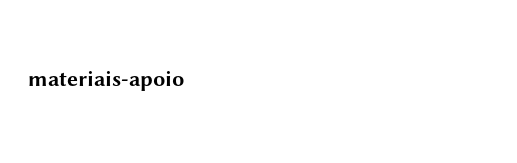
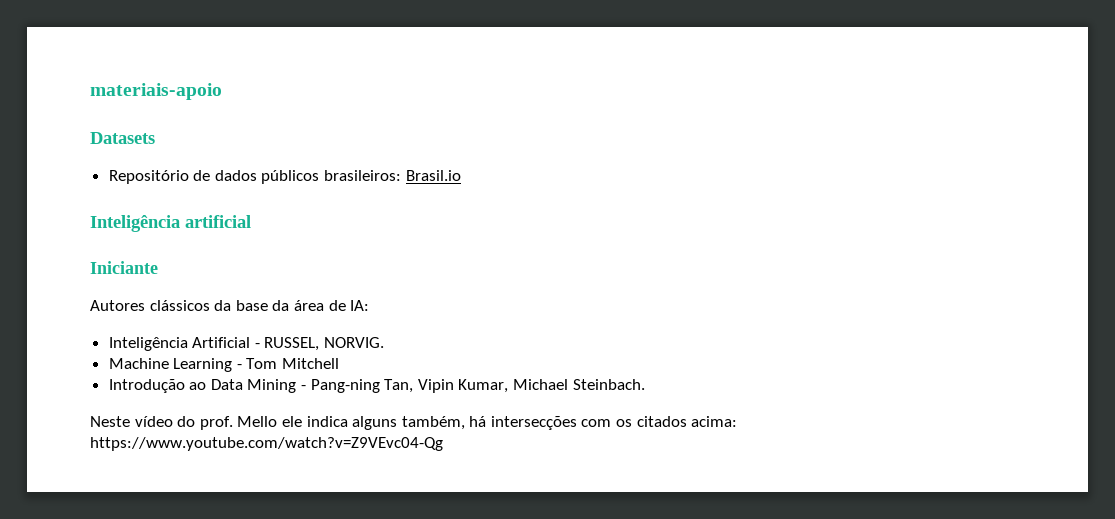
(184, 80) none -> [90,132,155,144] [108,170,461,184] [90,215,251,232] [90,261,158,274] [90,300,370,311] [108,337,385,351] [108,358,340,372] [108,379,645,393] [90,416,738,430] [90,437,443,451] // Datasets // Repositório de dados públicos brasileiros: Brasil.io // Inteligência artificial // Iniciante // Autores clássicos da base da área de IA: // Inteligência Artificial - RUSSEL, NORVIG. // Machine Learning - Tom Mitchell // Introdução ao Data Mining - Pang-ning Tan, Vipin Kumar, Michael Steinbach. // Neste vídeo do prof. Mello ele indica alguns também, há intersecções com os citados acima: https://www.youtube.com/watch?v=Z9VEvc04-Qg

